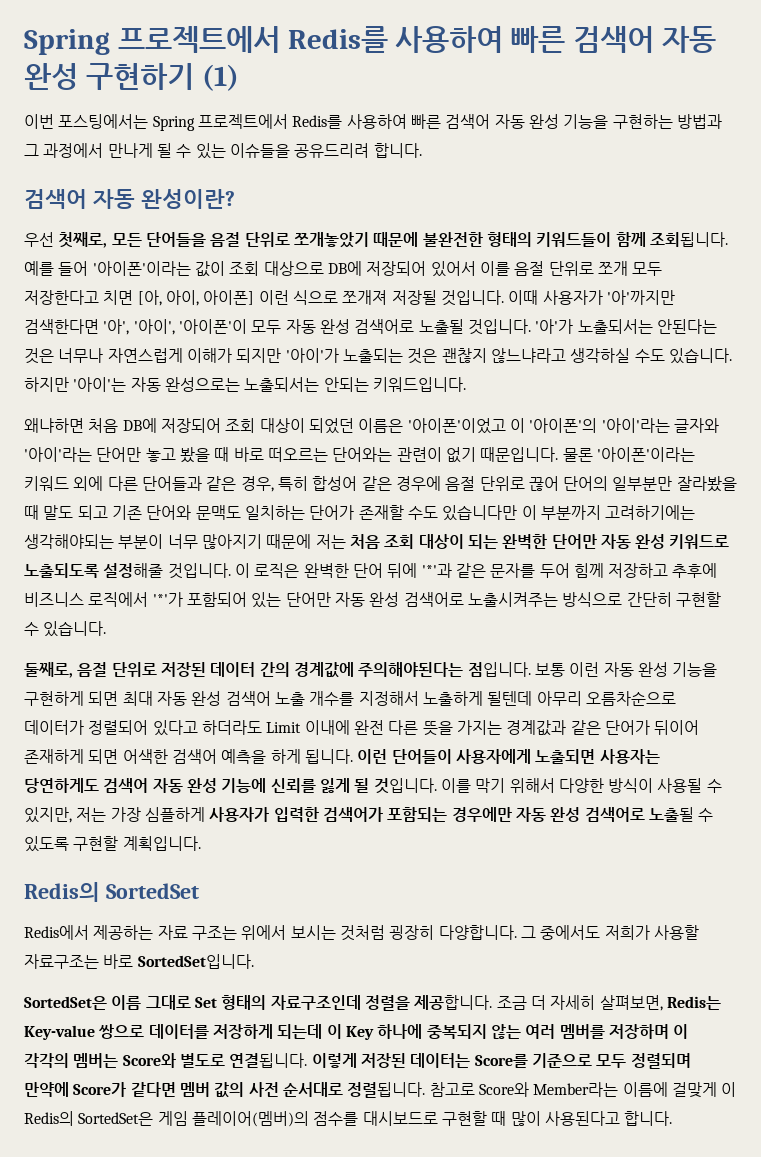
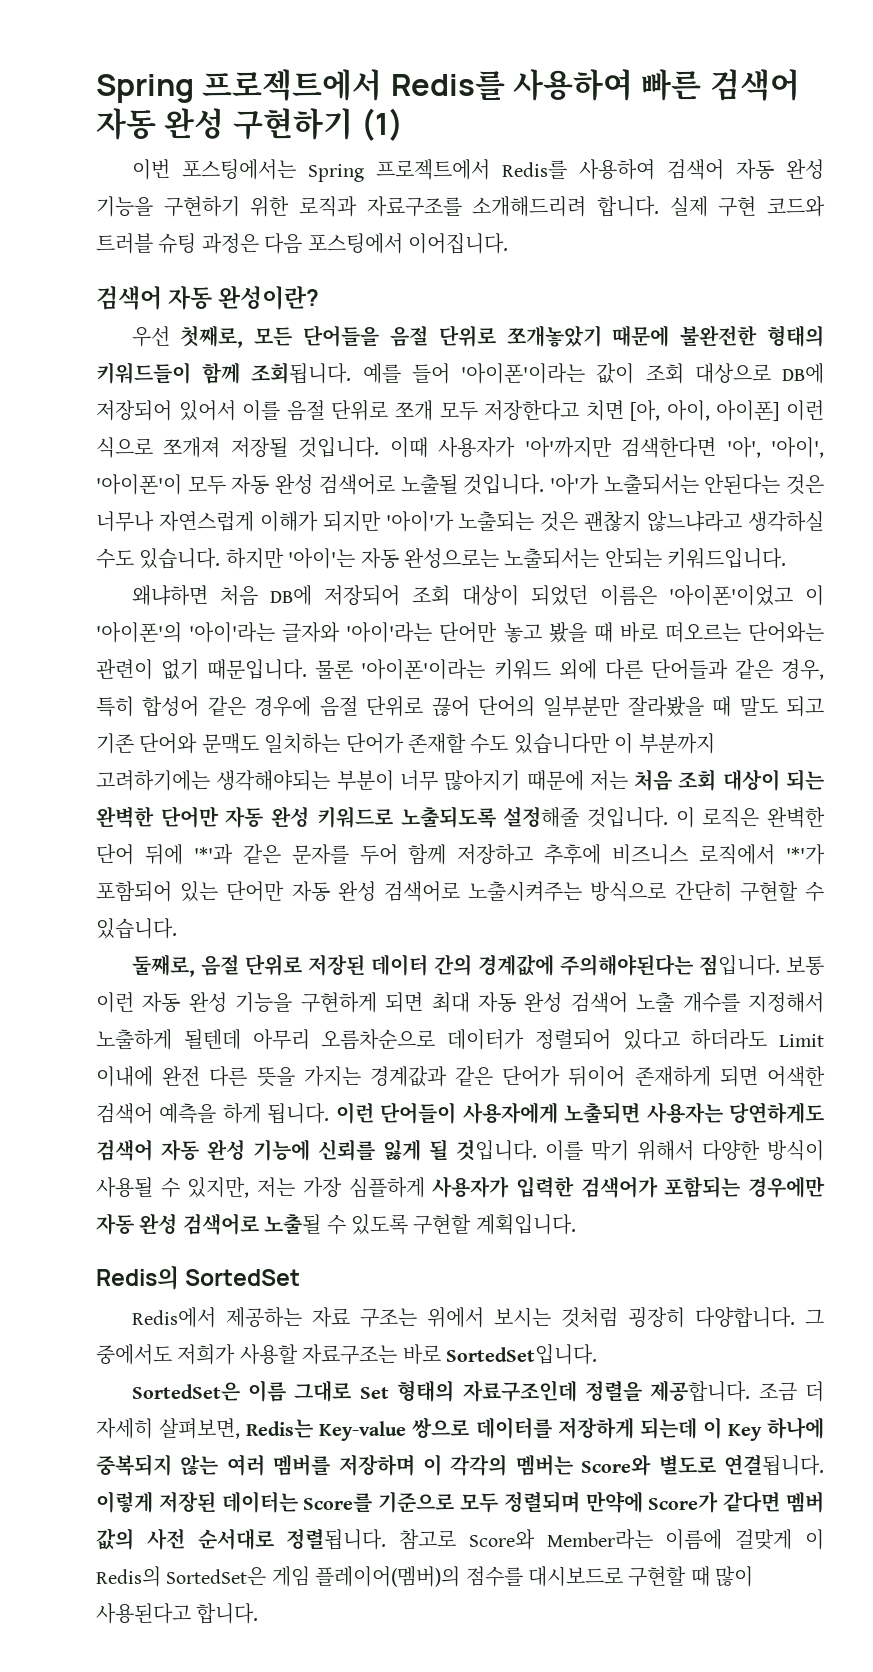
[410,114,441,129] 빠른 -> (655, 169) none
[612,114,722,129] [24,143,422,159] 구현하는 방법과 그 과정에서 만나게 될 수 있는 이슈들을 공유드리려 합니다. -> [163,196,825,217] [96,233,508,254] 구현하기 위한 로직과 자료구조를 소개해드리려 합니다. 실제 구현 코드와 트러블 슈팅 과정은 다음 포스팅에서 이어집니다.
[573,563,604,578] 힘께 -> [408,844,447,865] 함께

